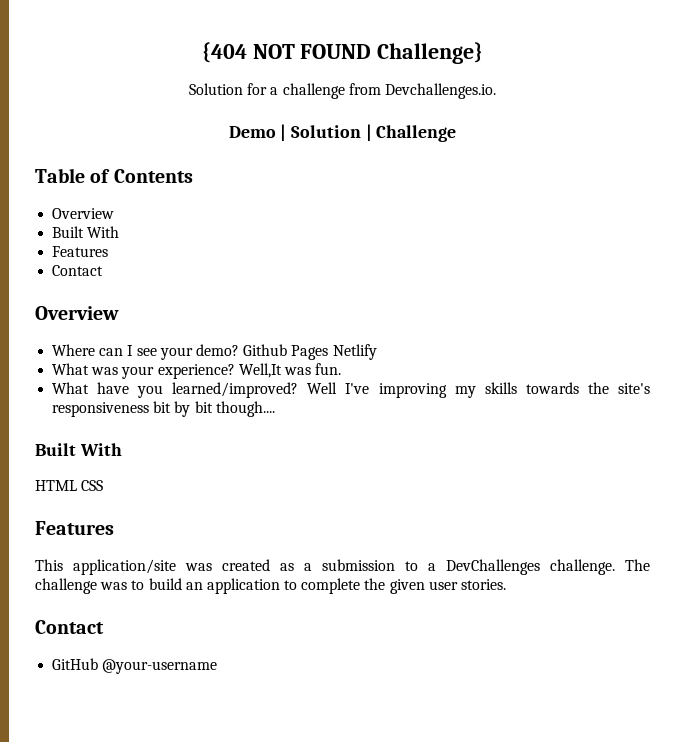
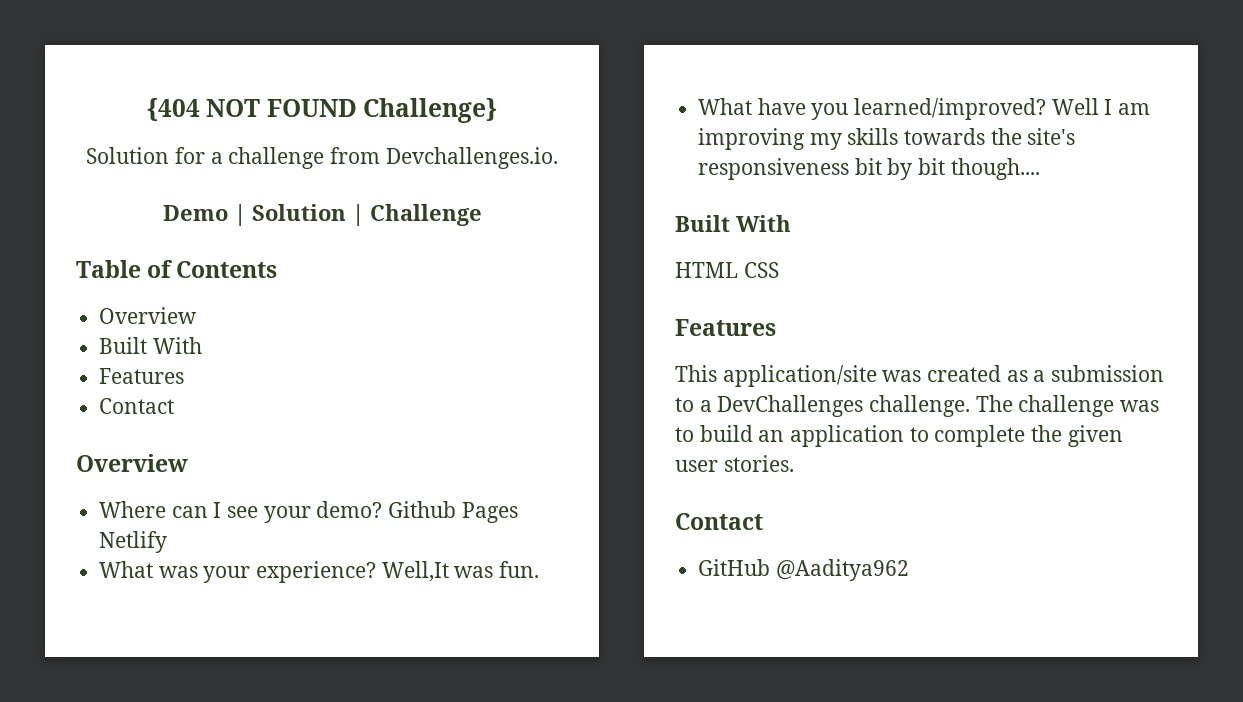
[345,383,370,394] I've -> [1104,99,1151,115] I am
[102,659,218,674] @your-username -> [775,559,909,581] @Aaditya962

